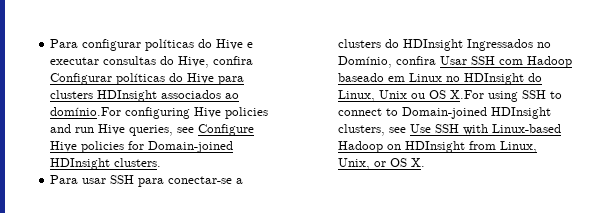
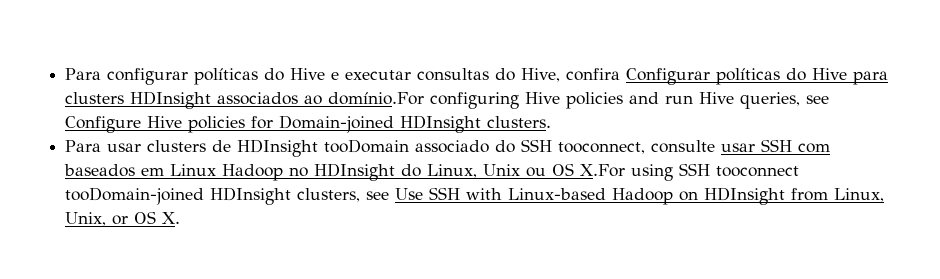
[110,175,244,187] [338,39,552,51] [338,56,573,68] [338,73,385,82] SSH para conectar-se a clusters do HDInsight Ingressados no Domínio, confira Usar SSH com Hadoop baseado -> [147,139,831,157] [64,164,136,177] clusters de HDInsight tooDomain associado do SSH tooconnect, consulte usar SSH com baseados
(443, 77) none -> [222,164,284,181] Hadoop
[550,91,563,99] [338,107,488,119] to connect to Domain-joined -> [716,166,800,177] [65,187,205,205] tooconnect tooDomain-joined

